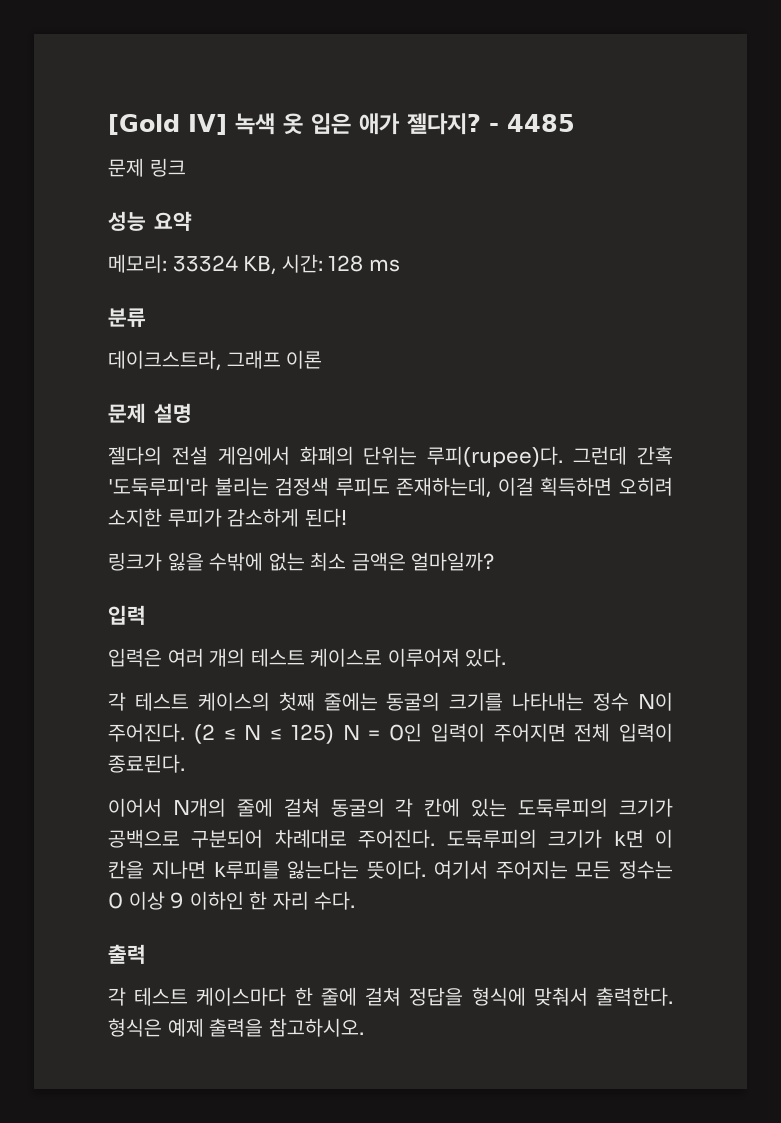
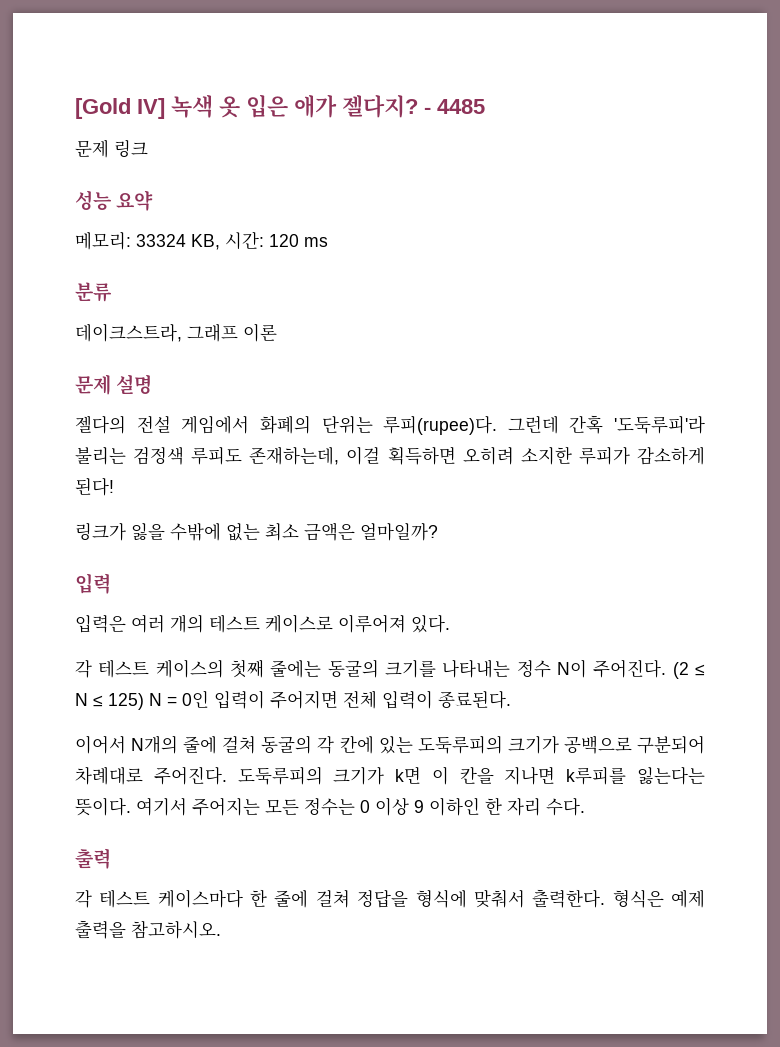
[328,255,364,272] 128 -> [269,234,299,247] 120

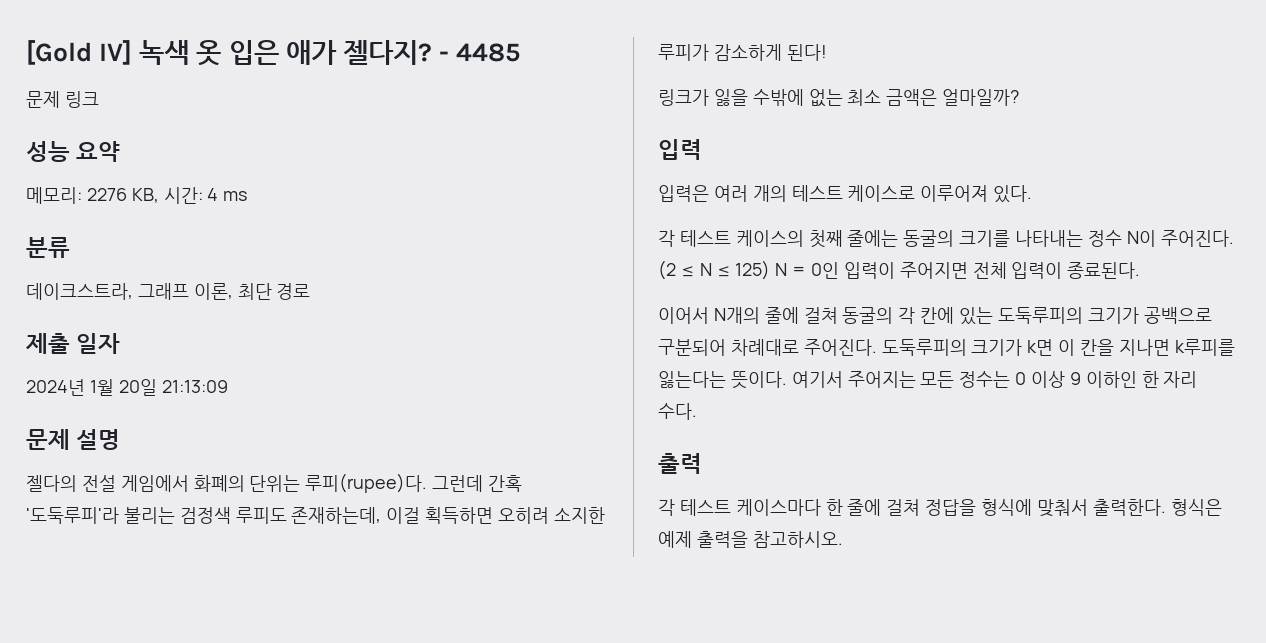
[136,234,186,247] 33324 -> [86,188,127,201] 2276
[269,234,299,247] 120 -> [207,188,219,201] 4
[243,323,277,342] 이론 -> [193,283,311,300] [26,333,121,354] [26,379,228,396] 이론, 최단 경로 // 제출 일자 // 2024년 1월 20일 21:13:09

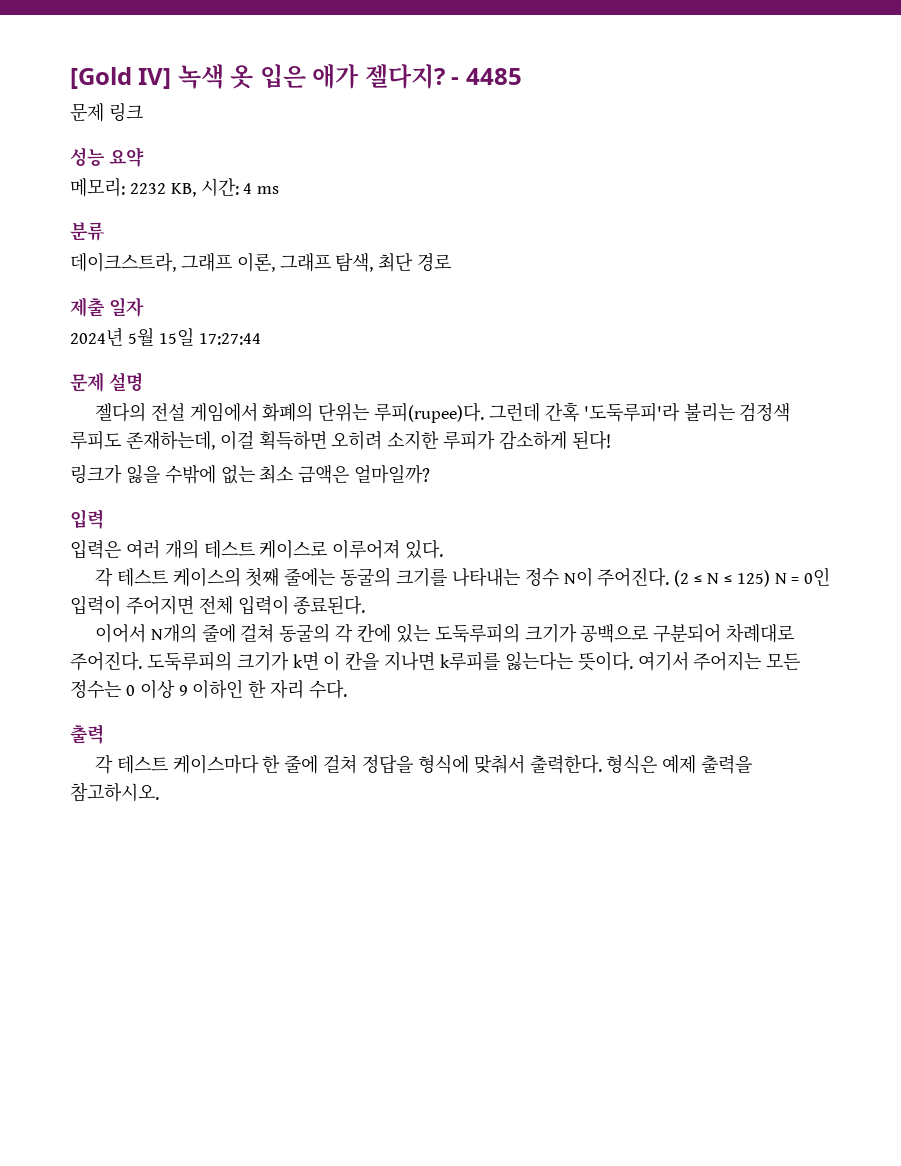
[86,188,127,201] 2276 -> [129,183,166,194] 2232
(233, 291) none -> [279,253,374,272] 그래프 탐색,
[89,379,228,396] 1월 20일 21:13:09 -> [127,328,261,346] 5월 15일 17:27:44

